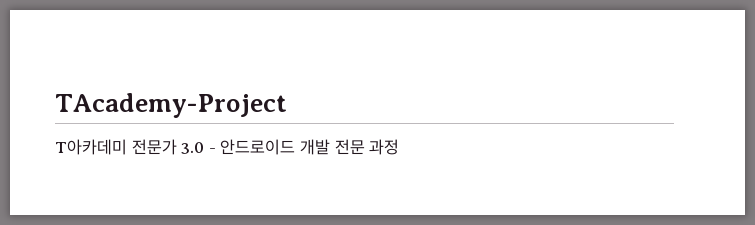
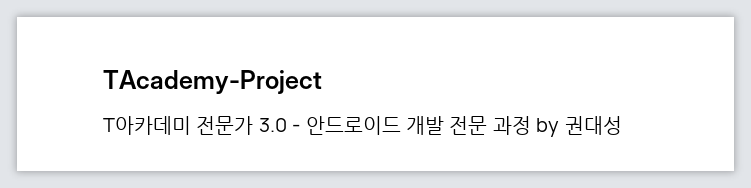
(400, 147) none -> [536,116,622,137] by 권대성

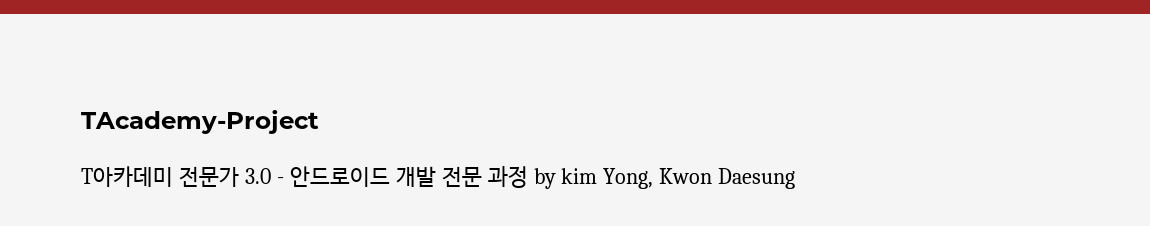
[564,116,622,135] 권대성 -> [561,168,796,189] kim Yong, Kwon Daesung

